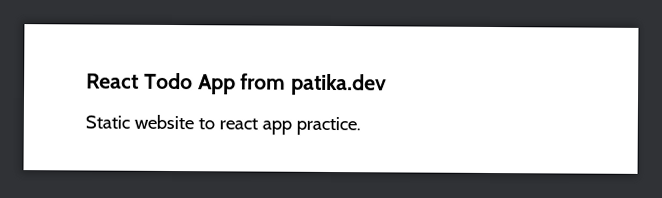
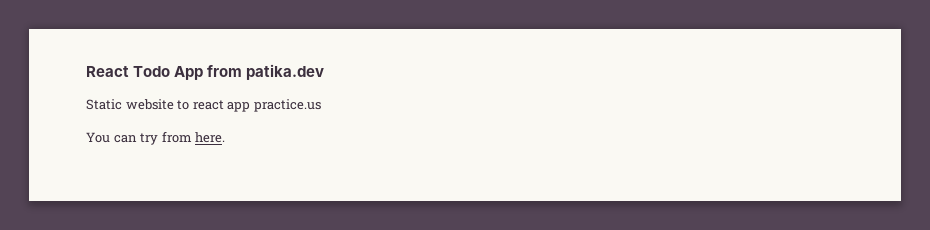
[295,116,361,136] practice. -> [253,99,321,112] [86,131,226,145] practice.us // You can try from here.

